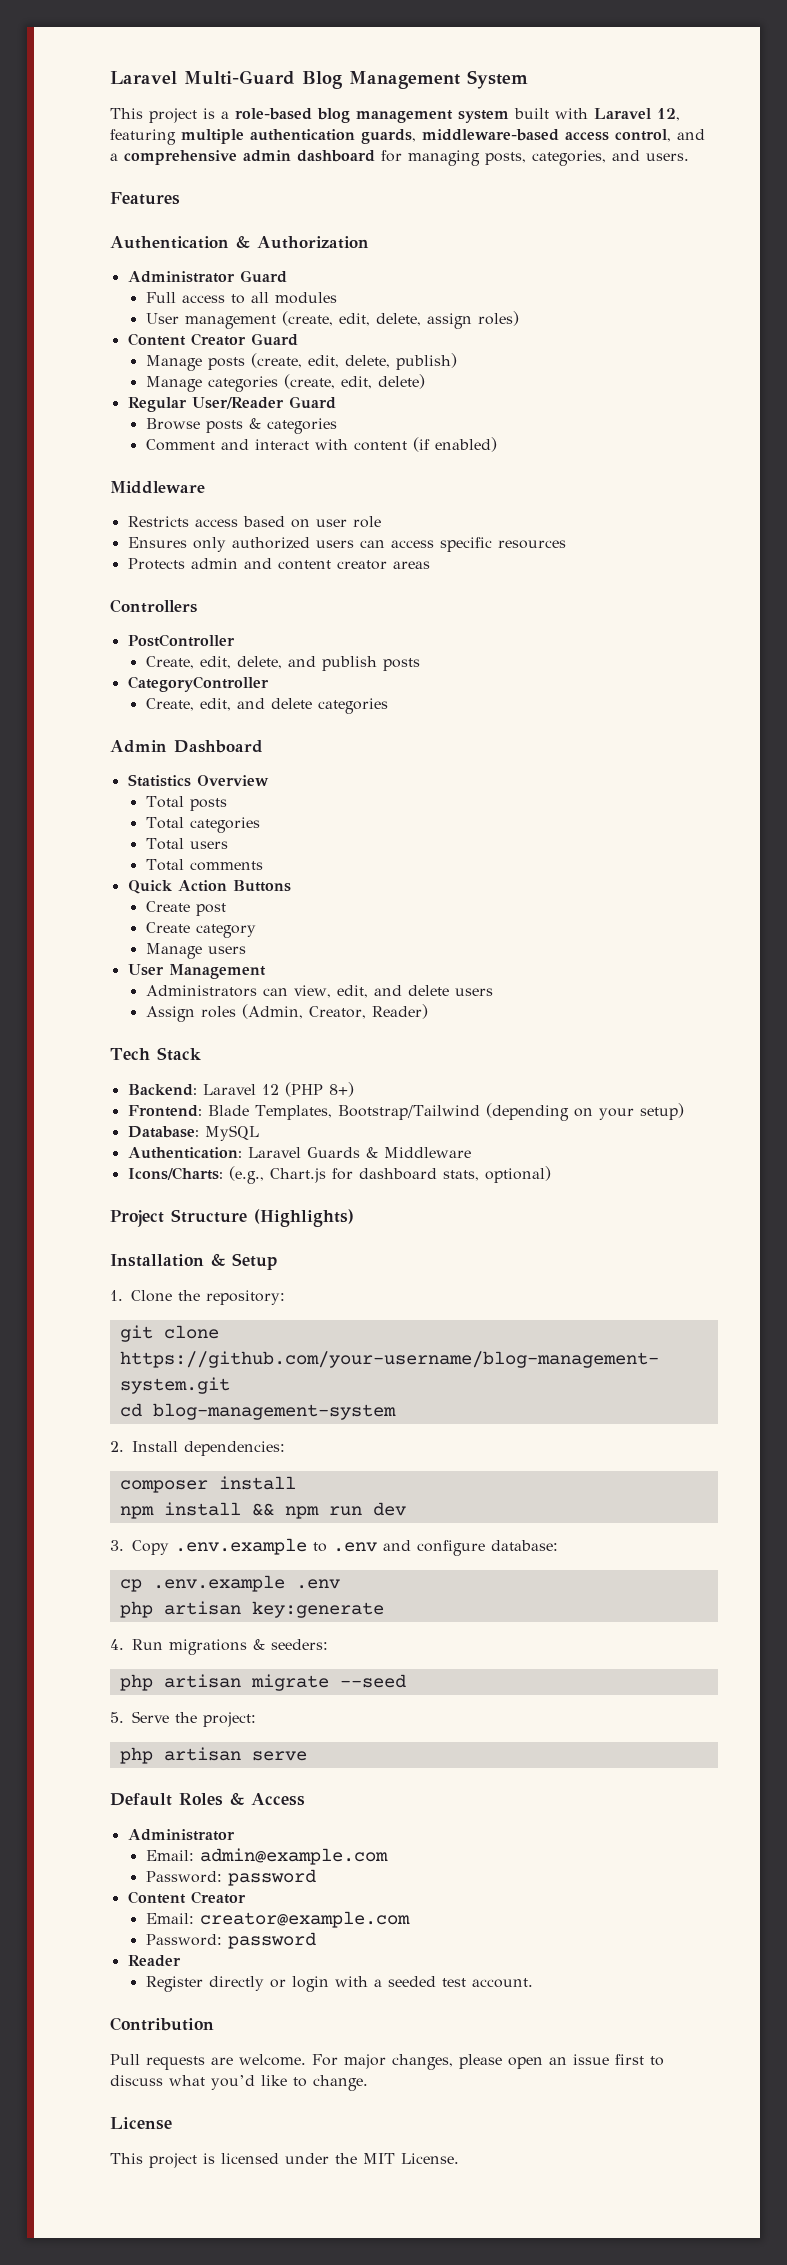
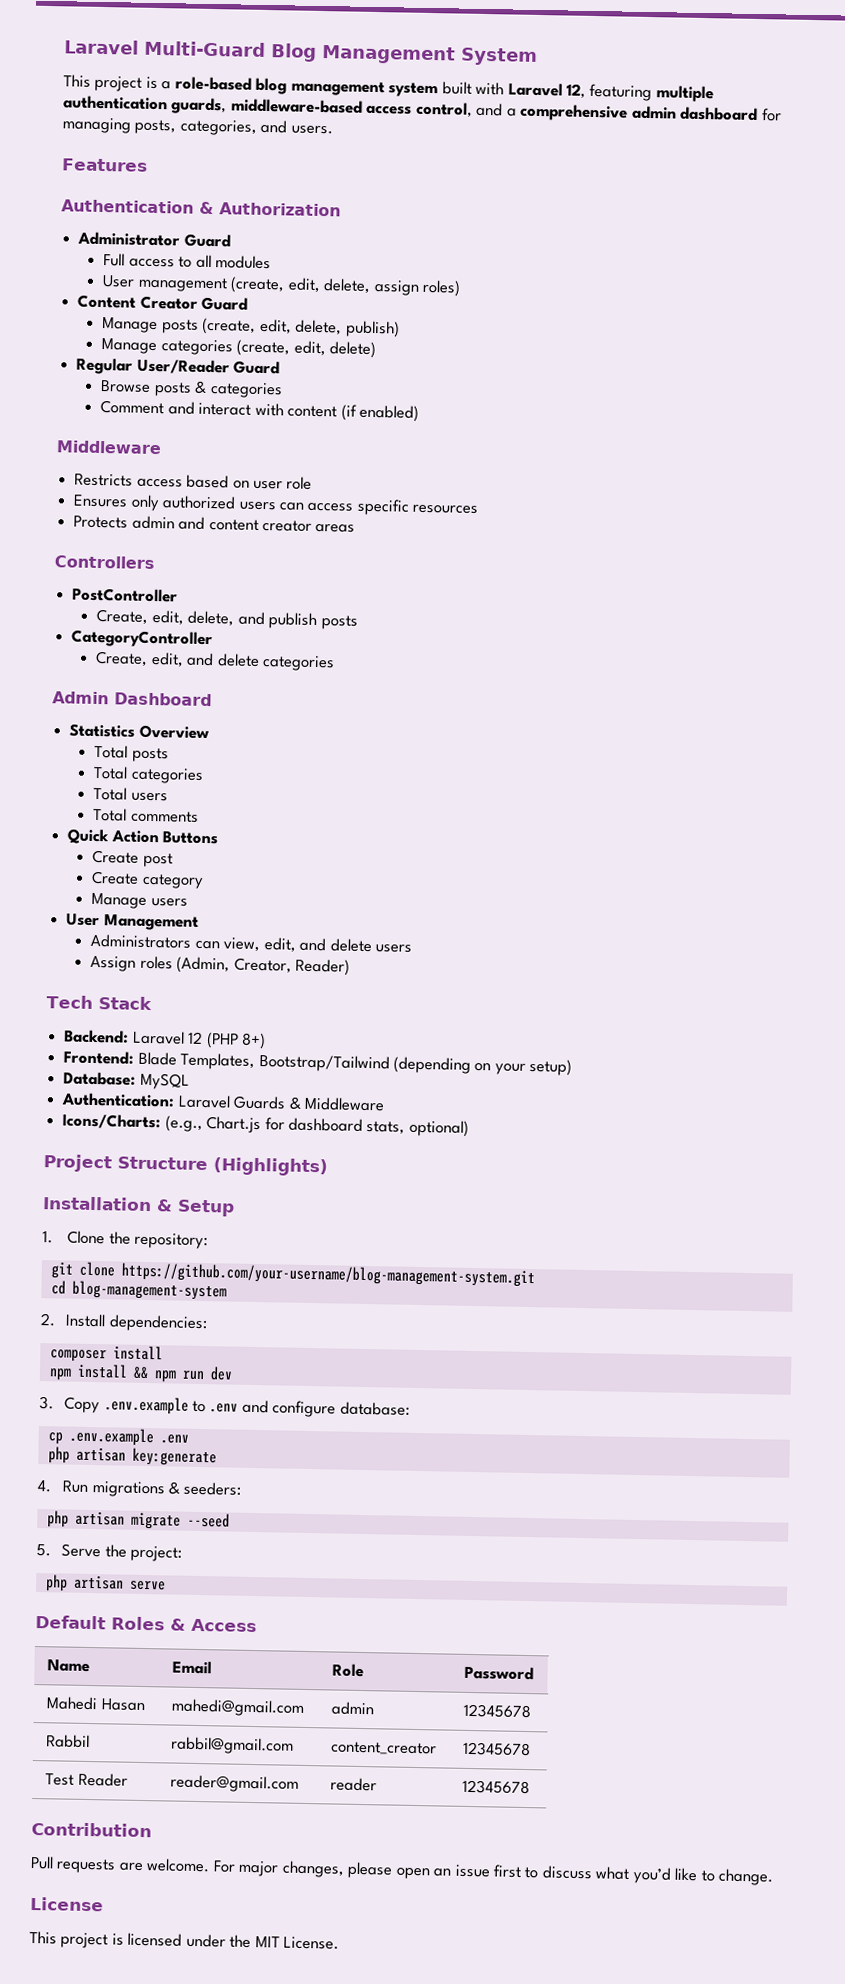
[127,1829,235,1841] [145,1848,388,1865] [145,1869,316,1886] [127,1891,246,1904] [145,1911,410,1928] [145,1932,316,1949] [127,1955,181,1967] [145,1976,533,1992] // Administrator // Email: admin@example.com // Password: password // Content Creator // Email: creator@example.com // Password: password // Reader // Register directly or login with a seeded test account. -> [47,1659,91,1673] [172,1660,213,1675] [332,1663,365,1678] [464,1665,535,1681] [46,1696,145,1712] [171,1698,305,1717] [331,1701,375,1716] [463,1703,532,1719] [46,1734,91,1749] [171,1736,295,1755] [331,1741,438,1756] [463,1741,532,1757] [45,1772,128,1787] [170,1774,300,1793] [330,1777,378,1792] [462,1779,531,1795] // Name | Email | Role | Password // Mahedi Hasan | mahedi@gmail.com | admin | 12345678 // Rabbil | rabbil@gmail.com | content_creator | 12345678 // Test Reader | reader@gmail.com | reader | 12345678

